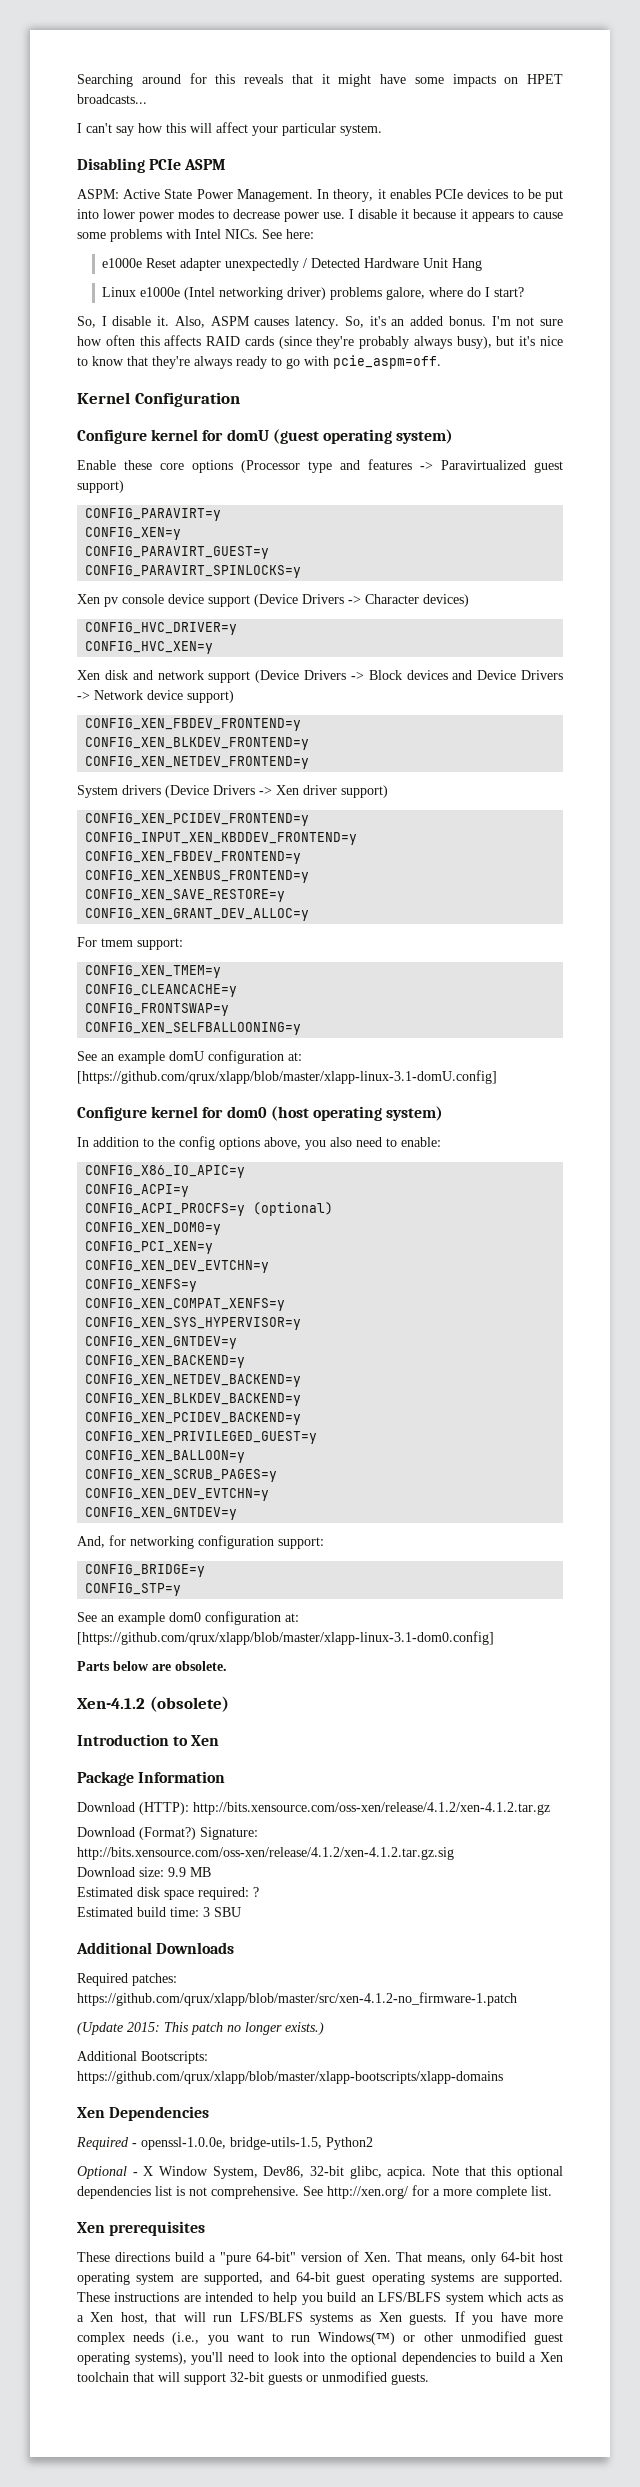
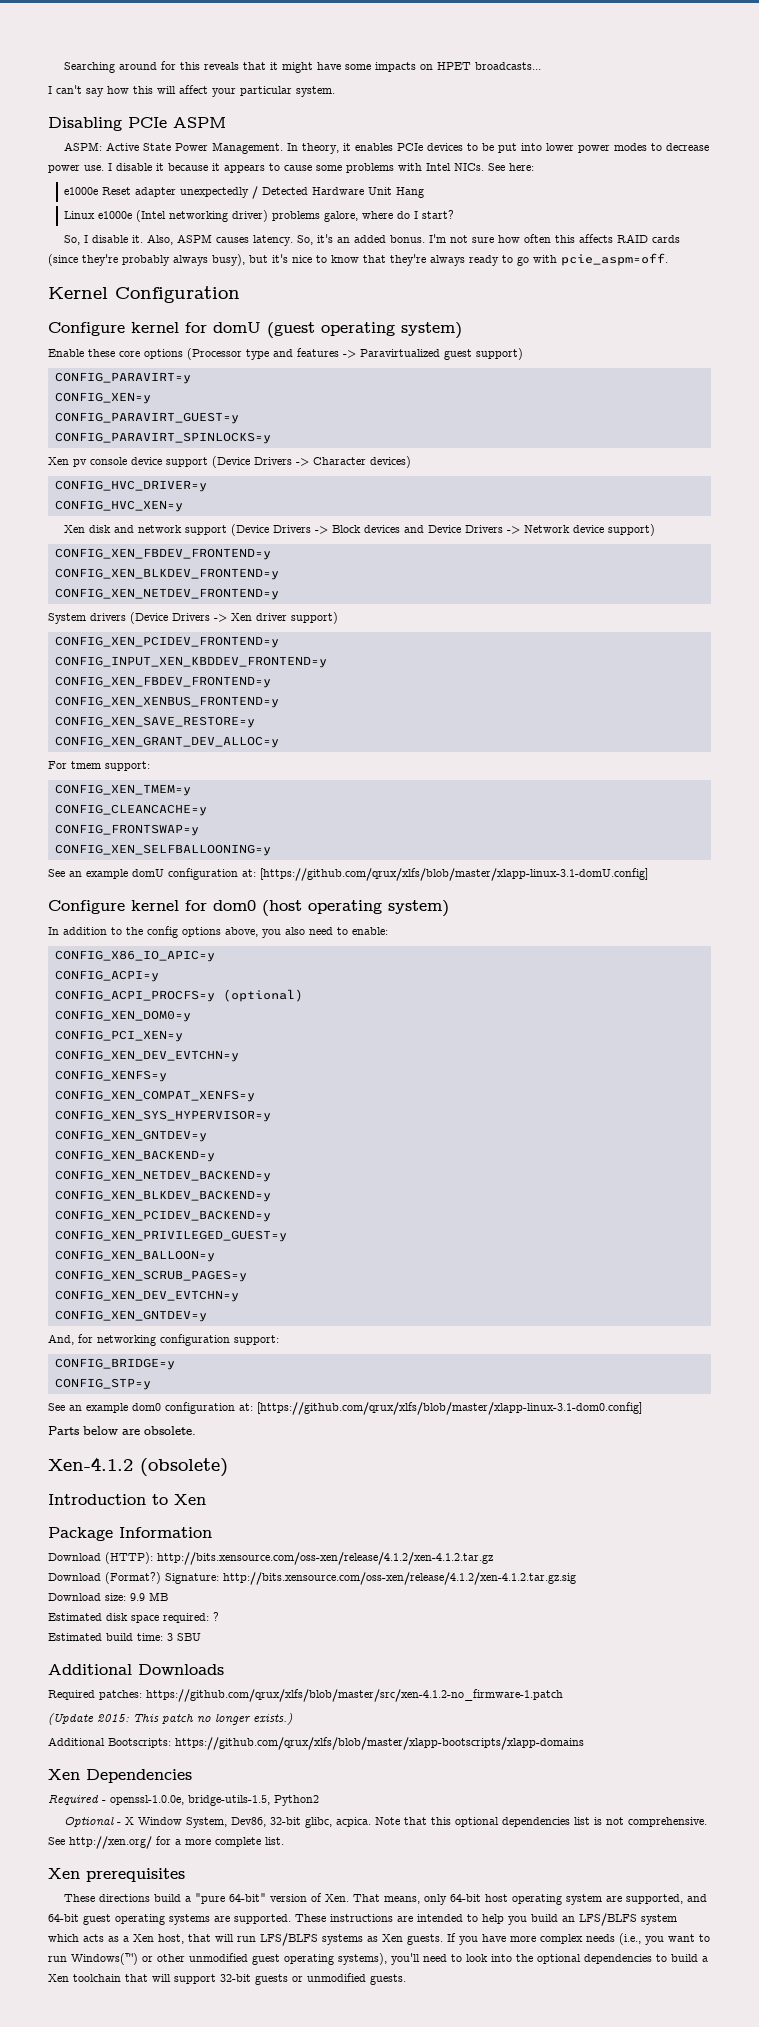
[77,1070,497,1084] [https://github.com/qrux/xlapp/blob/master/xlapp-linux-3.1-domU.config] -> [260,868,648,881] [https://github.com/qrux/xlfs/blob/master/xlapp-linux-3.1-domU.config]
[77,1631,494,1645] [https://github.com/qrux/xlapp/blob/master/xlapp-linux-3.1-dom0.config] -> [257,1402,642,1415] [https://github.com/qrux/xlfs/blob/master/xlapp-linux-3.1-dom0.config]
[77,1992,517,2006] https://github.com/qrux/xlapp/blob/master/src/xen-4.1.2-no_firmware-1.patch -> [146,1689,563,1702] https://github.com/qrux/xlfs/blob/master/src/xen-4.1.2-no_firmware-1.patch
[77,2071,503,2084] https://github.com/qrux/xlapp/blob/master/xlapp-bootscripts/xlapp-domains -> [175,1737,584,1750] https://github.com/qrux/xlfs/blob/master/xlapp-bootscripts/xlapp-domains

